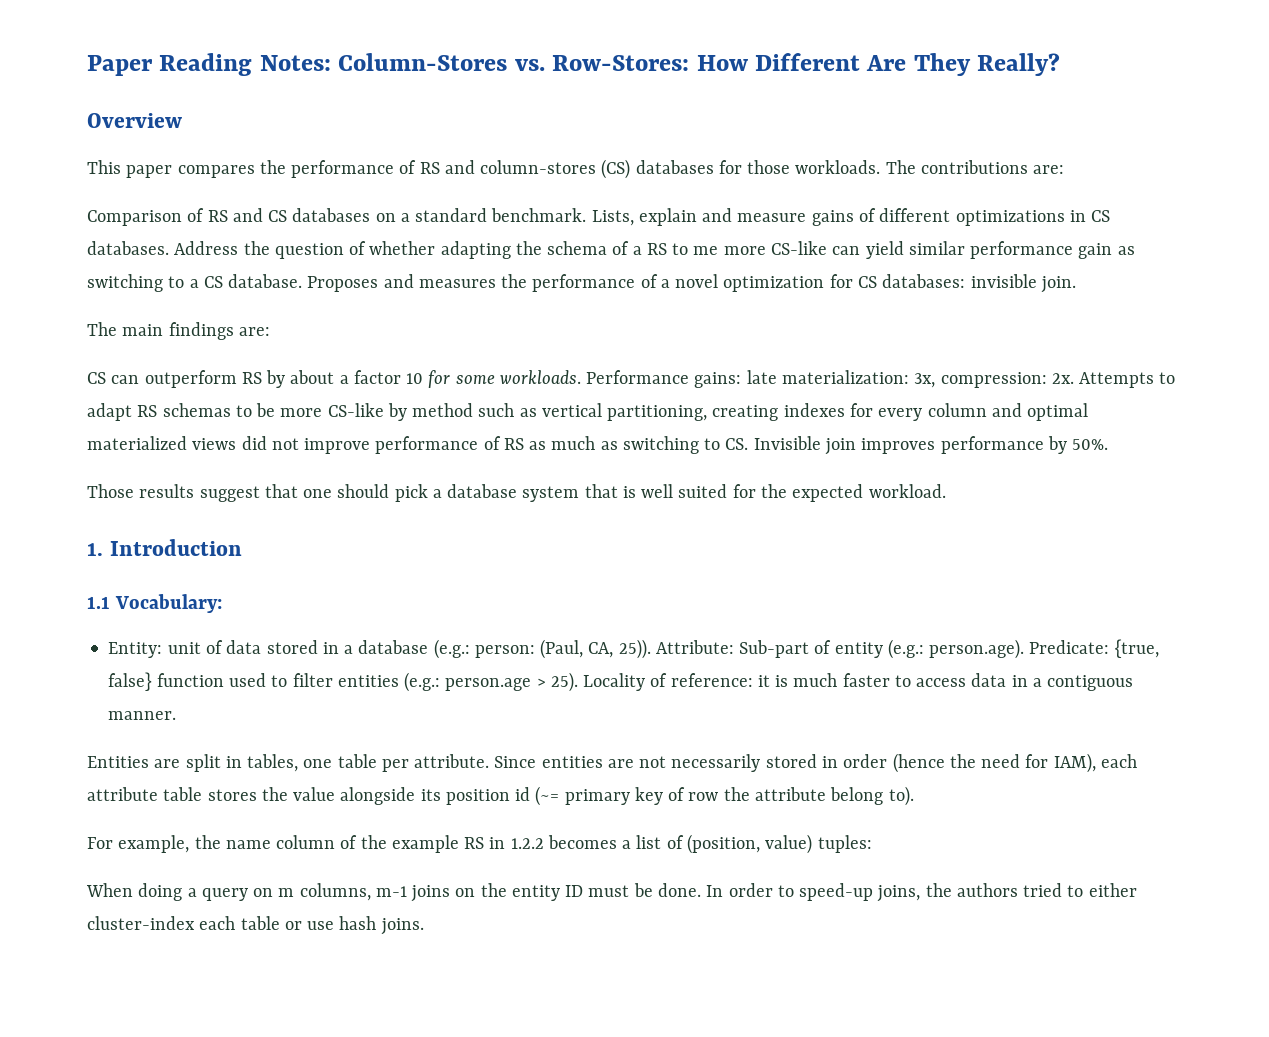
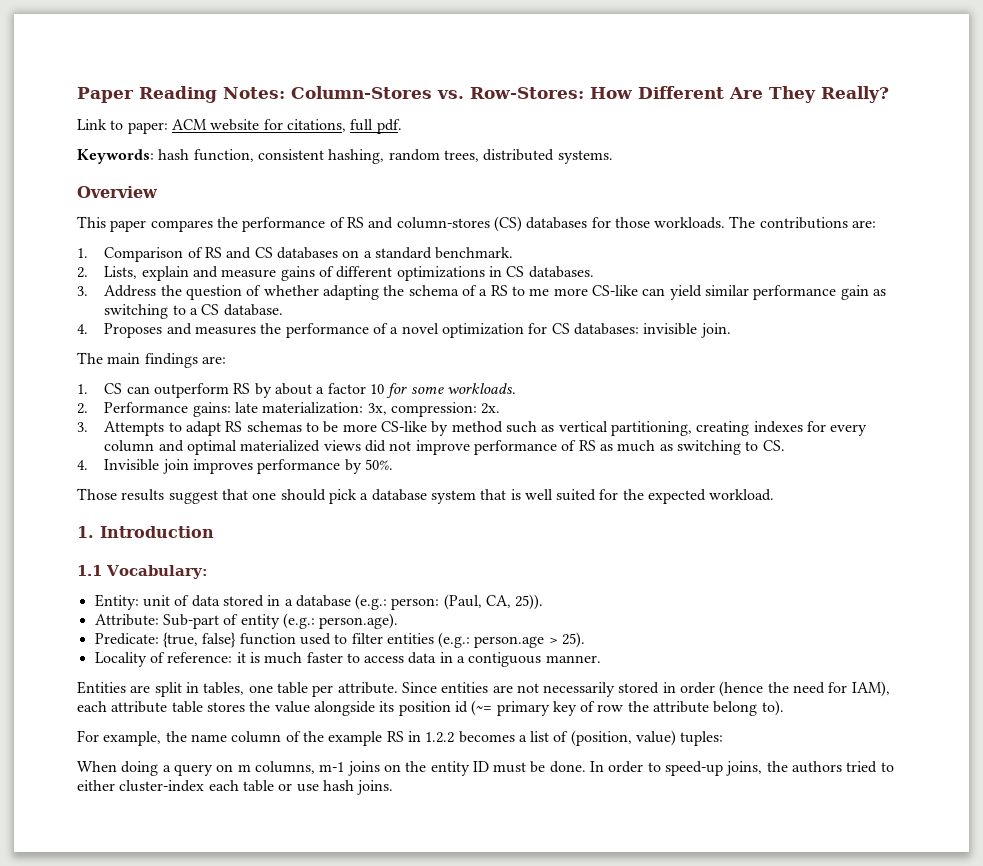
(1061, 64) none -> [77,119,402,134] [77,149,613,164] // Link to paper: ACM website for citations, full pdf. // Keywords: hash function, consistent hashing, random trees, distributed systems.
(1065, 169) none -> [77,248,88,258] 1.
(587, 215) none -> [77,267,88,278] // 2.
(169, 248) none -> [77,286,88,296] // 3.
(303, 281) none -> [77,324,88,334] // 4.
(270, 331) none -> [77,384,88,394] 1.
(581, 377) none -> [77,403,88,414] // 2.
(1074, 378) none -> [77,422,88,432] // 3.
(749, 444) none -> [77,460,88,470] // 4.
(651, 649) none -> (544, 602) //
(1025, 649) none -> (399, 621) //
(578, 682) none -> (586, 640) //

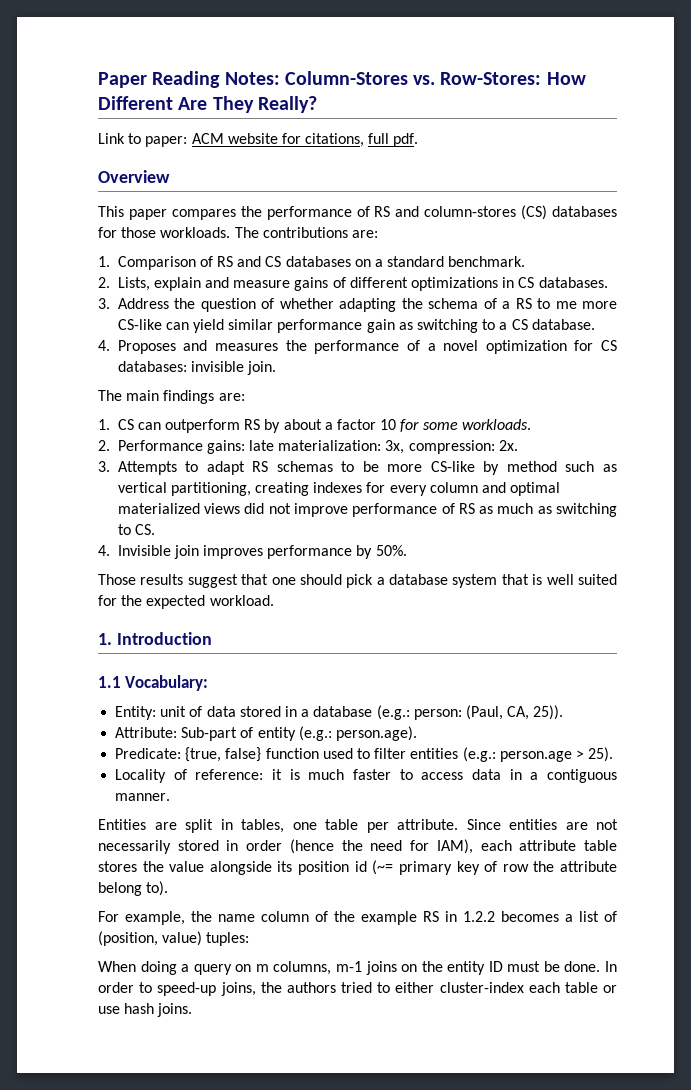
[77,149,613,164] // Keywords: hash function, consistent hashing, random trees, distributed systems. -> (419, 140) none

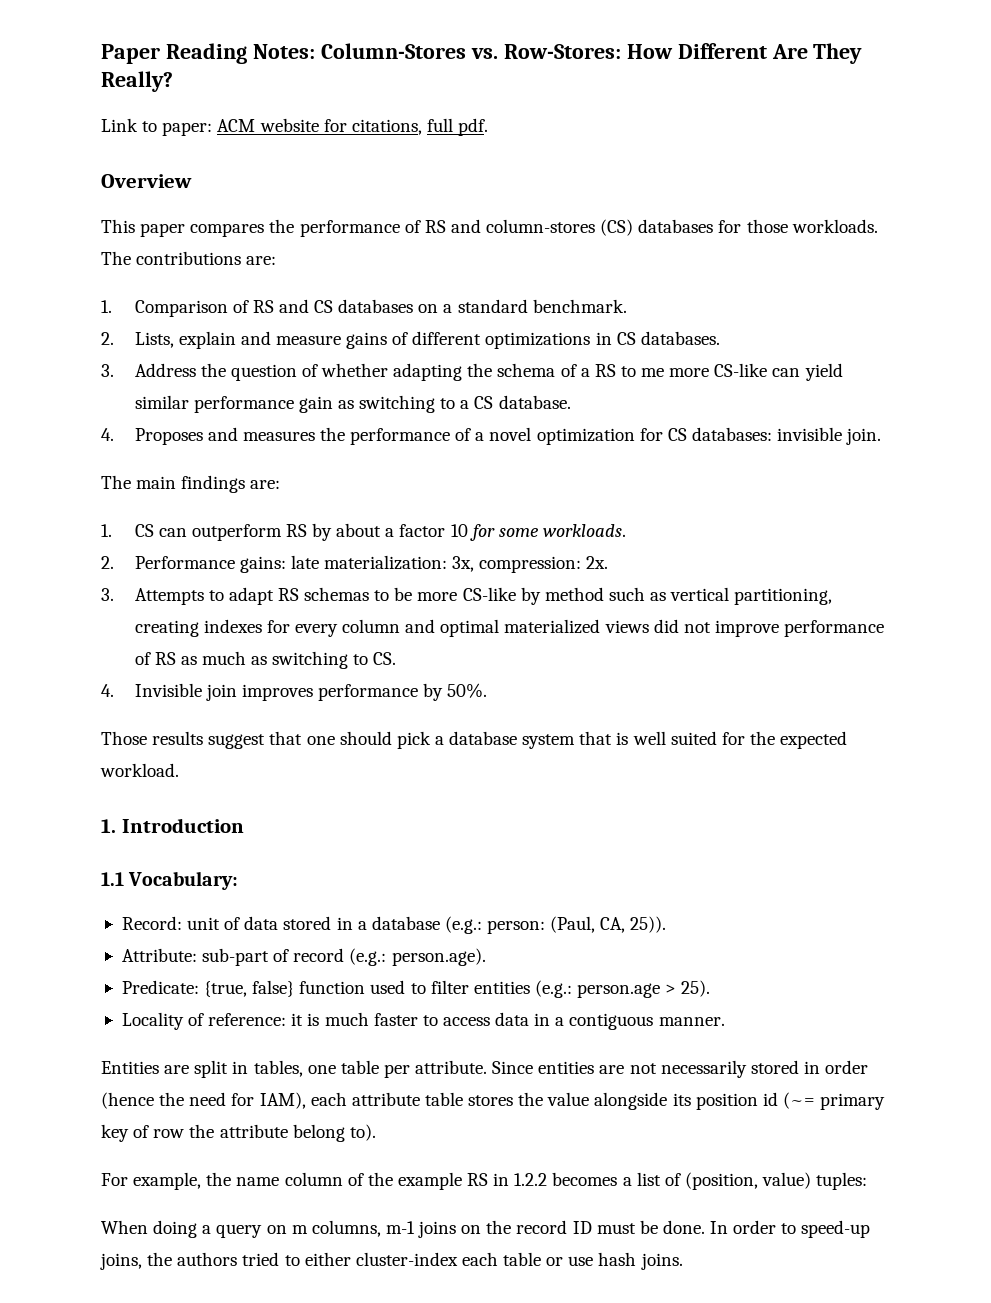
[115,706,157,720] Entity: -> [121,916,182,930] Record:
[181,727,296,741] Sub-part of entity -> [202,948,345,966] sub-part of record
[447,961,486,975] entity -> [516,1220,568,1234] record

